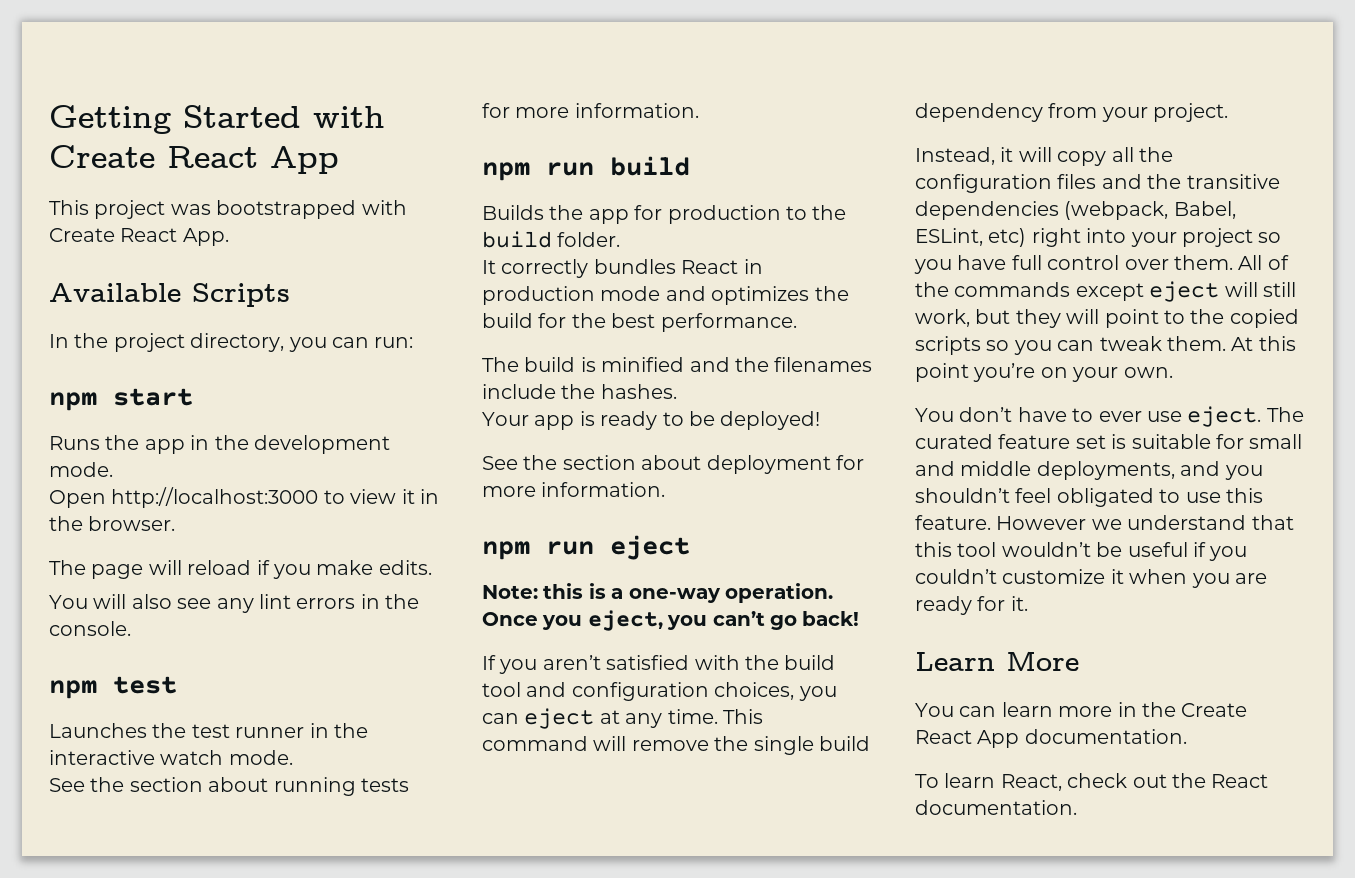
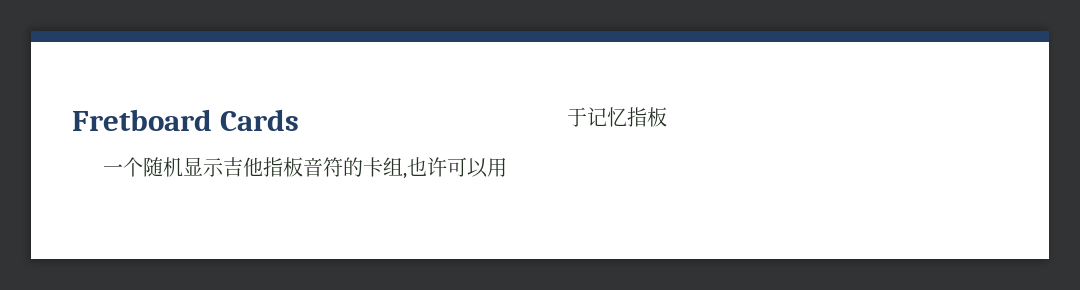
[49,105,385,134] [49,145,339,174] [49,200,407,219] [49,228,229,246] [49,283,290,307] [49,333,414,352] [49,388,193,411] [49,435,390,454] [49,462,113,477] [49,487,439,508] [49,516,176,531] [49,560,432,579] [49,594,420,613] [49,621,131,636] [49,676,177,699] [49,723,368,738] [49,750,293,765] [49,777,409,796] [482,103,699,118] [482,156,690,181] [482,205,847,224] [482,231,621,248] [482,259,763,278] [482,286,849,305] [482,313,797,332] [482,357,873,372] [482,384,677,399] [482,411,821,430] [482,455,864,474] [482,482,666,497] [482,535,690,560] [482,583,833,603] [482,610,860,631] [482,655,836,674] [482,682,837,701] [482,708,763,729] [482,736,870,755] [915,103,1229,122] [915,147,1173,166] [915,174,1280,193] [915,201,1236,220] [915,228,1282,247] [914,255,1289,274] [915,281,1296,302] [915,309,1299,328] [915,336,1296,355] [915,363,1173,382] [915,406,1304,427] [915,434,1303,449] [915,461,1263,480] [915,488,1263,507] [915,515,1294,530] [915,542,1248,561] [915,569,1267,588] [915,596,1028,615] [915,651,1079,671] [915,702,1248,717] [915,729,1187,748] [915,773,1269,791] [915,800,1077,815] Getting Started with Create React App // This project was bootstrapped with Create React App. // Available Scripts // In the project directory, you can run: // npm start // Runs the app in the development mode. // Open http://localhost:3000 to view it in the browser. // The page will reload if you make edits. // You will also see any lint errors in the console. // npm test // Launches the test runner in the interactive watch mode. // See the section about running tests for more information. // npm run build // Builds the app for production to the build folder. // It correctly bundles React in production mode and optimizes the build for the best performance. // The build is minified and the filenames include the hashes. // Your app is ready to be deployed! // See the section about deployment for more information. // npm run eject // Note: this is a one-way operation. Once you eject, you can’t go back! // If you aren’t satisfied with the build tool and configuration choices, you can eject at any time. This command will remove the single build dependency from your project. // Instead, it will copy all the configuration files and the transitive dependencies (webpack, Babel, ESLint, etc) right into your project so you have full control over them. All of the commands except eject will still work, but they will point to the copied scripts so you can tweak them. At this point you’re on your own. // You don’t have to ever use eject. The curated feature set is suitable for small and middle deployments, and you shouldn’t feel obligated to use this feature. However we understand that this tool wouldn’t be useful if you couldn’t customize it when you are ready for it. // Learn More // You can learn more in the Create React App documentation. // To learn React, check out the React documentation. -> [72,109,300,131] [102,157,507,179] [567,107,667,127] Fretboard Cards // 一个随机显示吉他指板音符的卡组,也许可以用于记忆指板

